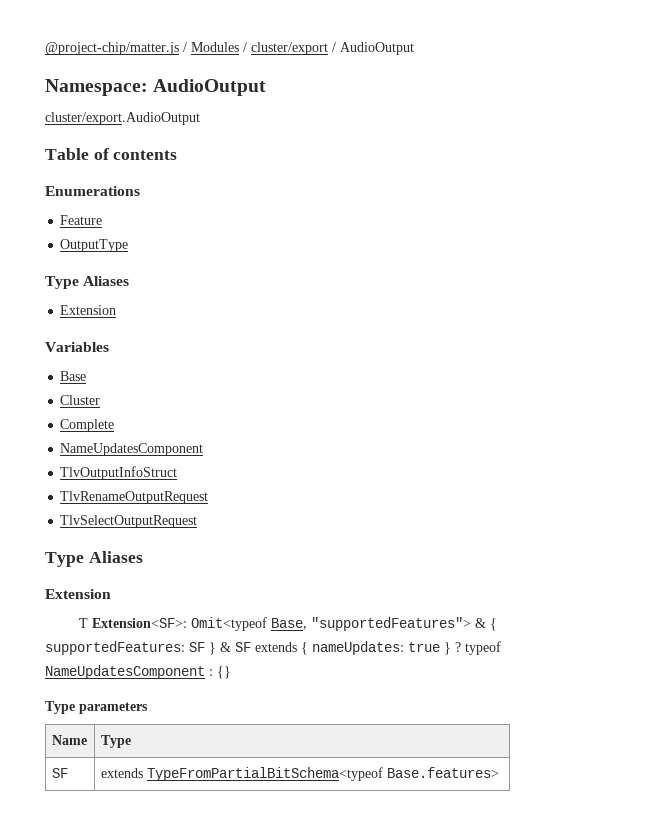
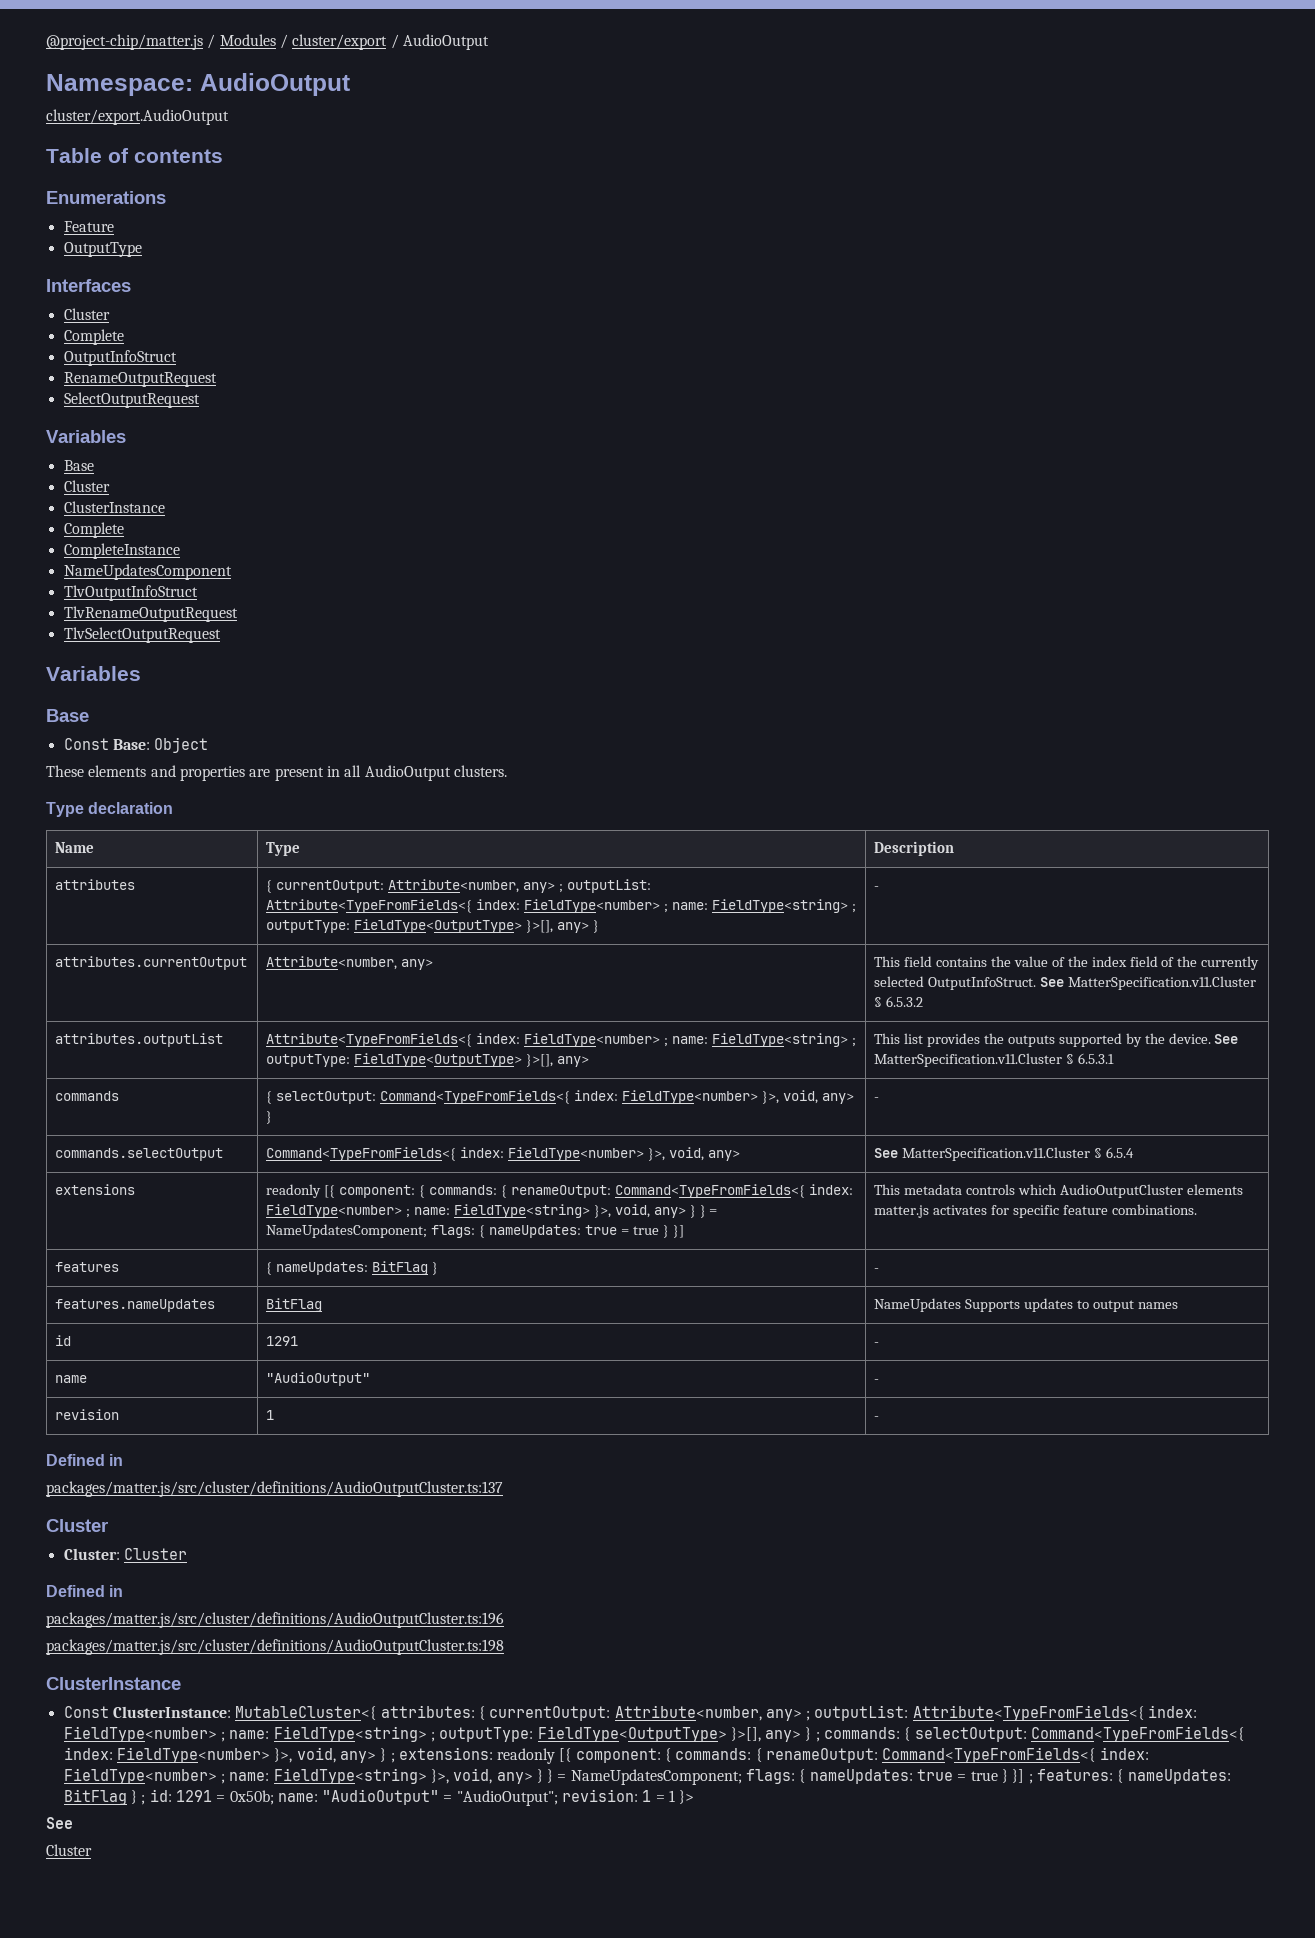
[45,276,130,289] [60,305,117,315] Type Aliases // Extension -> [46,279,131,292] [63,308,110,320] [63,329,124,345] [63,350,177,366] [63,372,217,387] [63,392,200,408] Interfaces // Cluster // Complete // OutputInfoStruct // RenameOutputRequest // SelectOutputRequest
[60,419,115,432] // Complete -> [63,501,165,513] [63,522,124,538] [63,543,180,559] // ClusterInstance // Complete // CompleteInstance
[45,551,143,567] [45,589,111,599] [79,617,498,631] [45,641,501,655] [45,665,231,679] [45,701,148,714] Type Aliases // Extension // Ƭ Extension<SF>: Omit<typeof Base, "supportedFeatures"> & { supportedFeatures: SF } & SF extends { nameUpdates: true } ? typeof NameUpdatesComponent : {} // Type parameters -> [46,666,141,681] [46,709,89,722] [63,737,209,753] [46,765,507,781] [46,802,174,817] Variables // Base // Const Base: Object // These elements and properties are present in all AudioOutput clusters. // Type declaration
[51,768,68,778] [100,767,499,781] // SF | extends TypeFromPartialBitSchema<typeof Base.features> -> [874,841,955,856] [55,879,136,890] [266,879,651,893] [266,899,856,913] [266,919,599,933] [874,886,880,890] [55,956,248,970] [266,956,434,970] [874,956,1260,970] [874,976,1256,990] [874,996,924,1007] [55,1033,224,1047] [266,1033,856,1047] [266,1053,589,1067] [874,1033,1239,1047] [874,1053,1115,1067] [55,1091,120,1101] [266,1090,854,1104] [266,1111,273,1124] [874,1097,880,1101] [55,1148,224,1161] [266,1147,740,1161] [874,1147,1134,1161] [55,1184,136,1195] [266,1184,853,1198] [266,1204,718,1218] [266,1224,684,1238] [874,1184,1243,1198] [874,1204,1197,1218] [55,1262,120,1272] [266,1261,438,1275] [874,1268,880,1272] [55,1299,216,1312] [266,1298,323,1312] [874,1298,1178,1312] [55,1335,72,1346] [266,1336,299,1346] [874,1342,880,1346] [55,1375,88,1383] [266,1372,371,1386] [874,1379,880,1383] [55,1409,120,1420] [266,1410,275,1420] [874,1416,880,1420] [46,1454,124,1466] [46,1481,503,1497] [46,1519,108,1532] [63,1548,187,1560] [46,1585,124,1597] [46,1612,504,1628] [46,1639,504,1655] [46,1677,181,1690] [63,1705,1198,1721] [63,1726,1245,1742] [63,1747,1149,1764] [63,1768,1231,1785] [63,1789,695,1806] [46,1817,73,1829] [46,1844,92,1856] | Description // attributes | { currentOutput: Attribute<number, any> ; outputList: Attribute<TypeFromFields<{ index: FieldType<number> ; name: FieldType<string> ; outputType: FieldType<OutputType> }>[], any> } | - // attributes.currentOutput | Attribute<number, any> | This field contains the value of the index field of the currently selected OutputInfoStruct. See MatterSpecification.v11.Cluster § 6.5.3.2 // attributes.outputList | Attribute<TypeFromFields<{ index: FieldType<number> ; name: FieldType<string> ; outputType: FieldType<OutputType> }>[], any> | This list provides the outputs supported by the device. See MatterSpecification.v11.Cluster § 6.5.3.1 // commands | { selectOutput: Command<TypeFromFields<{ index: FieldType<number> }>, void, any> } | - // commands.selectOutput | Command<TypeFromFields<{ index: FieldType<number> }>, void, any> | See MatterSpecification.v11.Cluster § 6.5.4 // extensions | readonly [{ component: { commands: { renameOutput: Command<TypeFromFields<{ index: FieldType<number> ; name: FieldType<string> }>, void, any> } } = NameUpdatesComponent; flags: { nameUpdates: true = true } }] | This metadata controls which AudioOutputCluster elements matter.js activates for specific feature combinations. // features | { nameUpdates: BitFlag } | - // features.nameUpdates | BitFlag | NameUpdates Supports updates to output names // id | 1291 | - // name | "AudioOutput" | - // revision | 1 | - // Defined in // packages/matter.js/src/cluster/definitions/AudioOutputCluster.ts:137 // Cluster // Cluster: Cluster // Defined in // packages/matter.js/src/cluster/definitions/AudioOutputCluster.ts:196 // packages/matter.js/src/cluster/definitions/AudioOutputCluster.ts:198 // ClusterInstance // Const ClusterInstance: MutableCluster<{ attributes: { currentOutput: Attribute<number, any> ; outputList: Attribute<TypeFromFields<{ index: FieldType<number> ; name: FieldType<string> ; outputType: FieldType<OutputType> }>[], any> } ; commands: { selectOutput: Command<TypeFromFields<{ index: FieldType<number> }>, void, any> } ; extensions: readonly [{ component: { commands: { renameOutput: Command<TypeFromFields<{ index: FieldType<number> ; name: FieldType<string> }>, void, any> } } = NameUpdatesComponent; flags: { nameUpdates: true = true } }] ; features: { nameUpdates: BitFlag } ; id: 1291 = 0x50b; name: "AudioOutput" = "AudioOutput"; revision: 1 = 1 }> // See // Cluster

